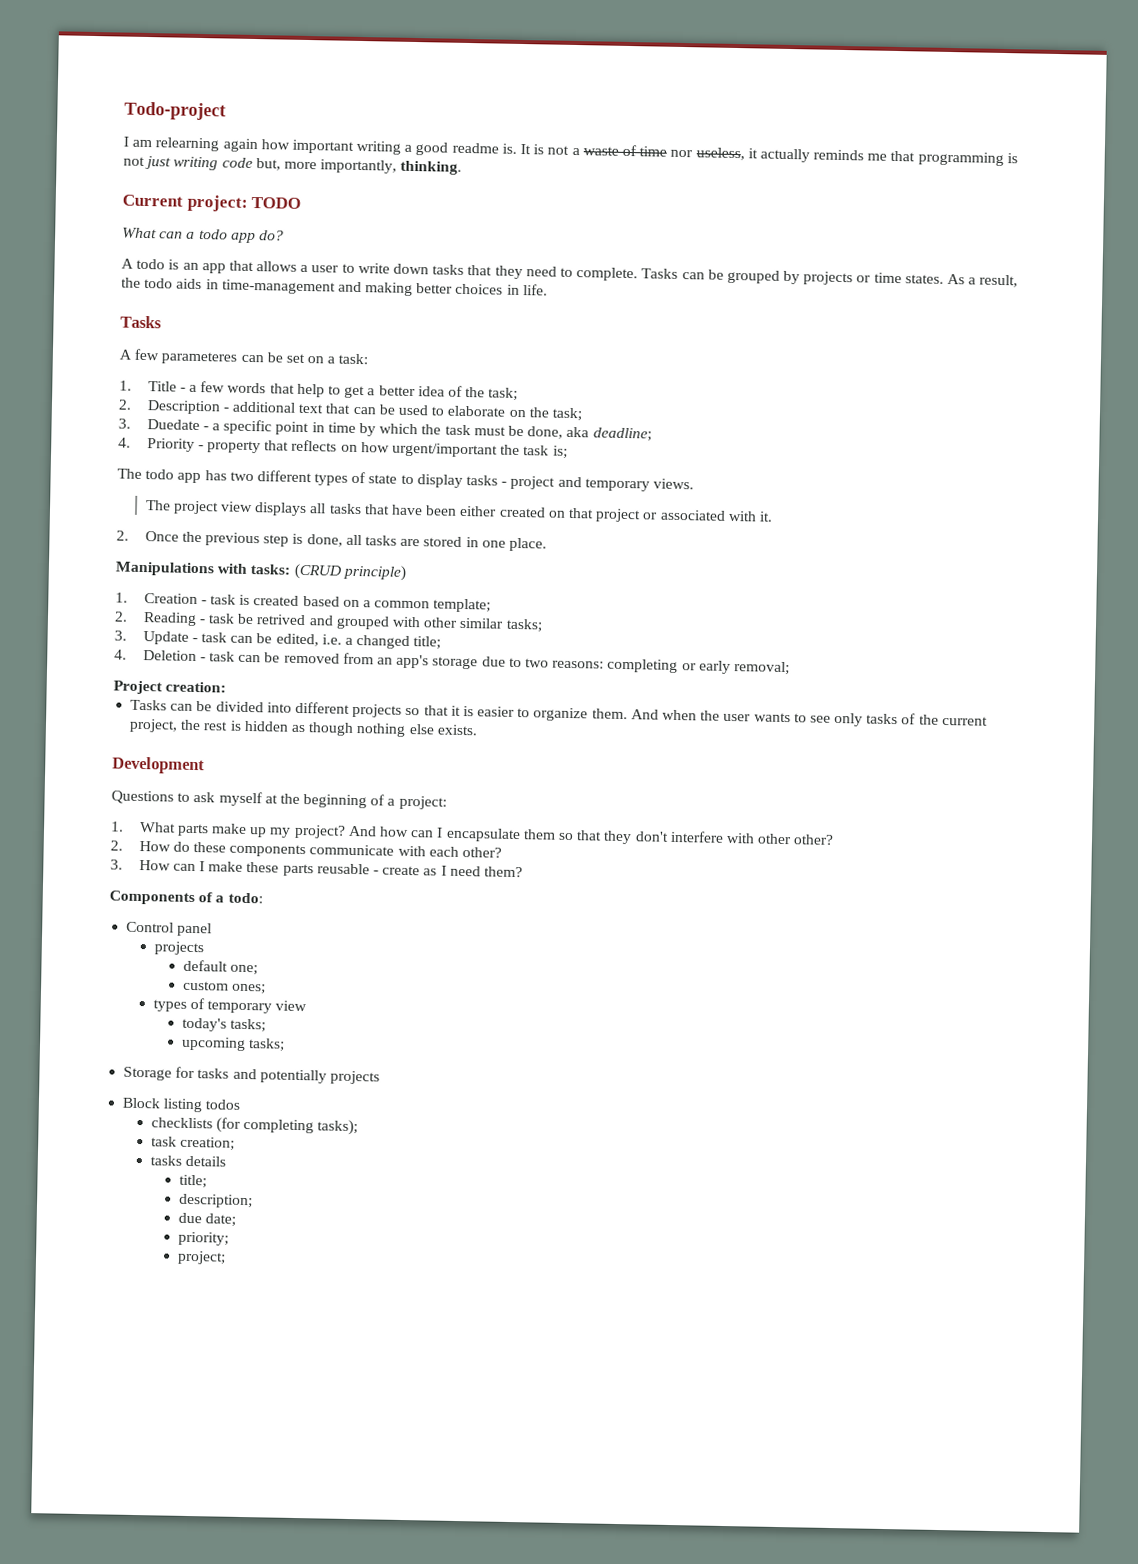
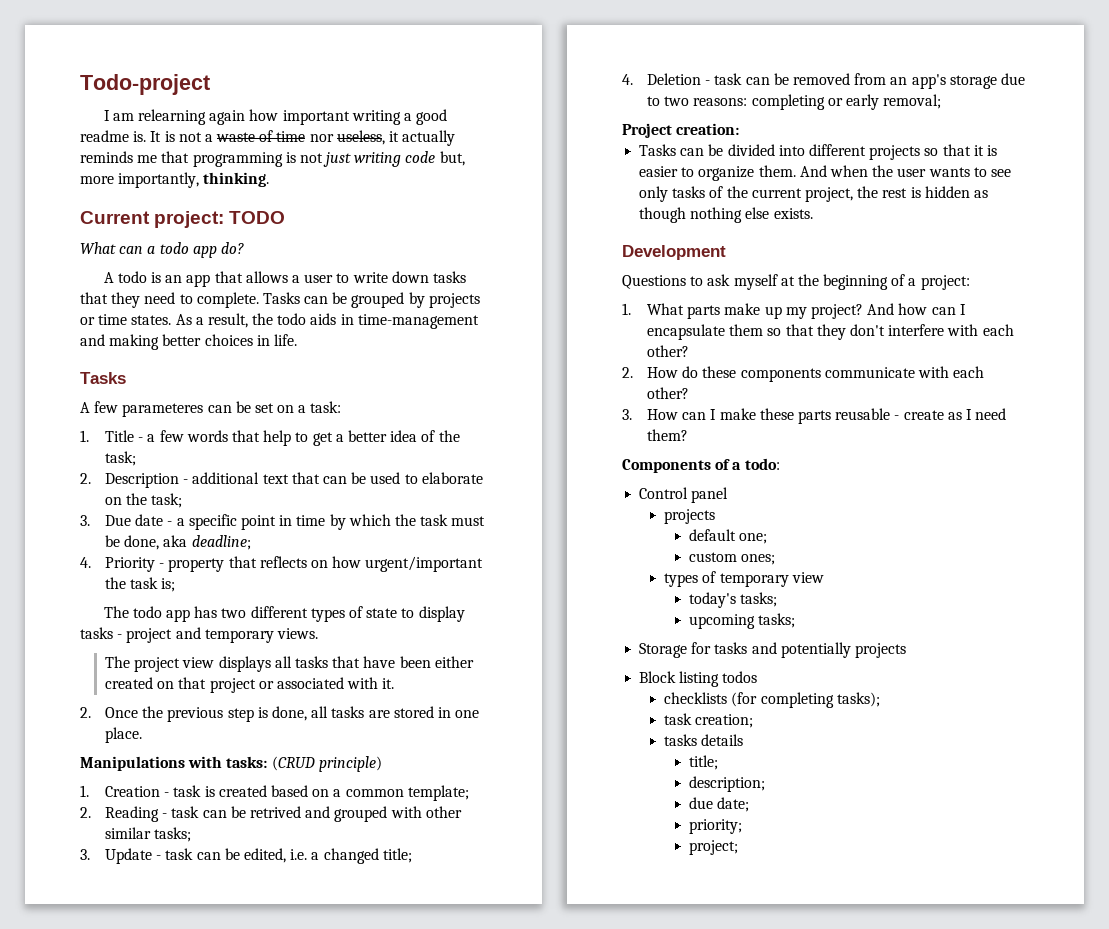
[146,419,200,431] Duedate -> [105,514,164,526] Due date
(236, 618) none -> [202,810,227,818] can
[757,833,793,845] other -> [982,324,1014,336] each

